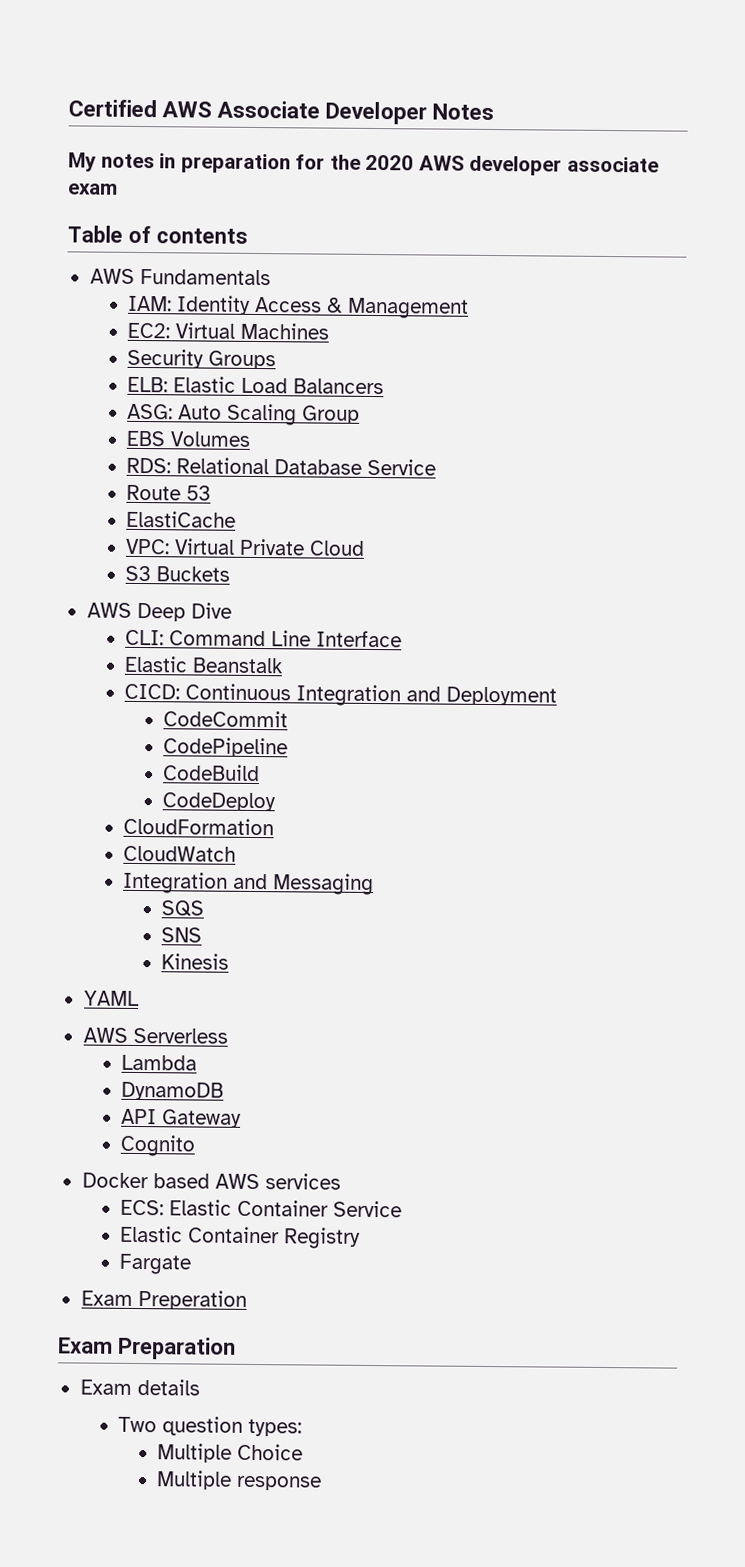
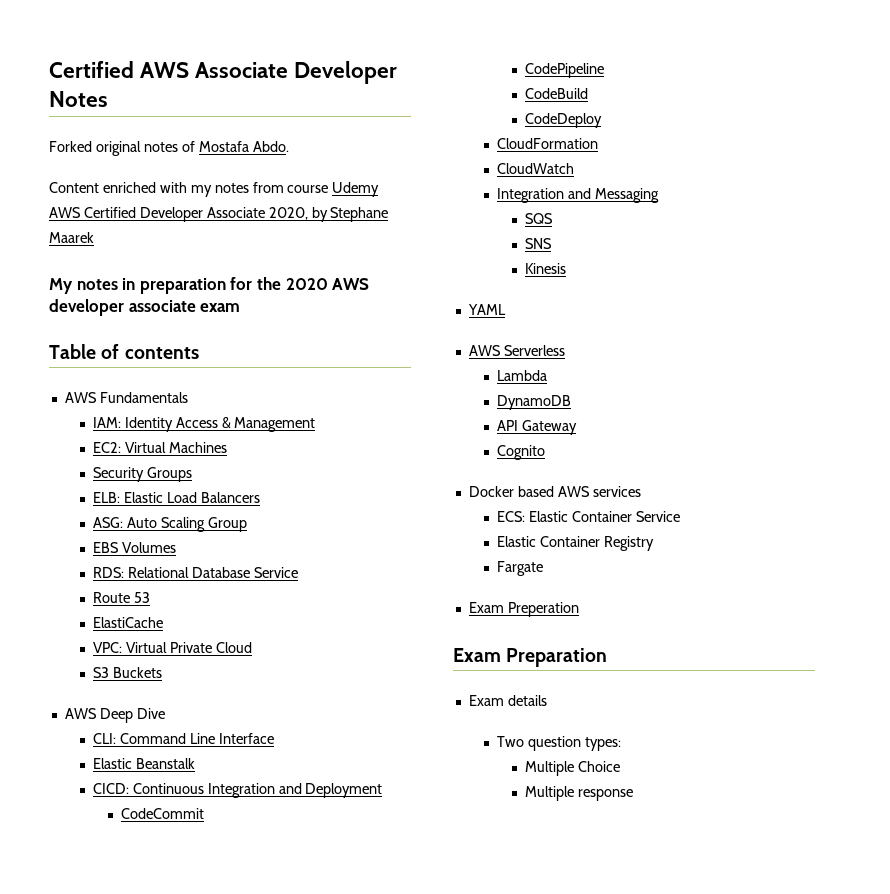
(495, 112) none -> [49,141,289,156] [49,182,380,197] [49,207,389,222] [49,232,94,243] // Forked original notes of Mostafa Abdo. // Content enriched with my notes from course Udemy AWS Certified Developer Associate 2020, by Stephane Maarek

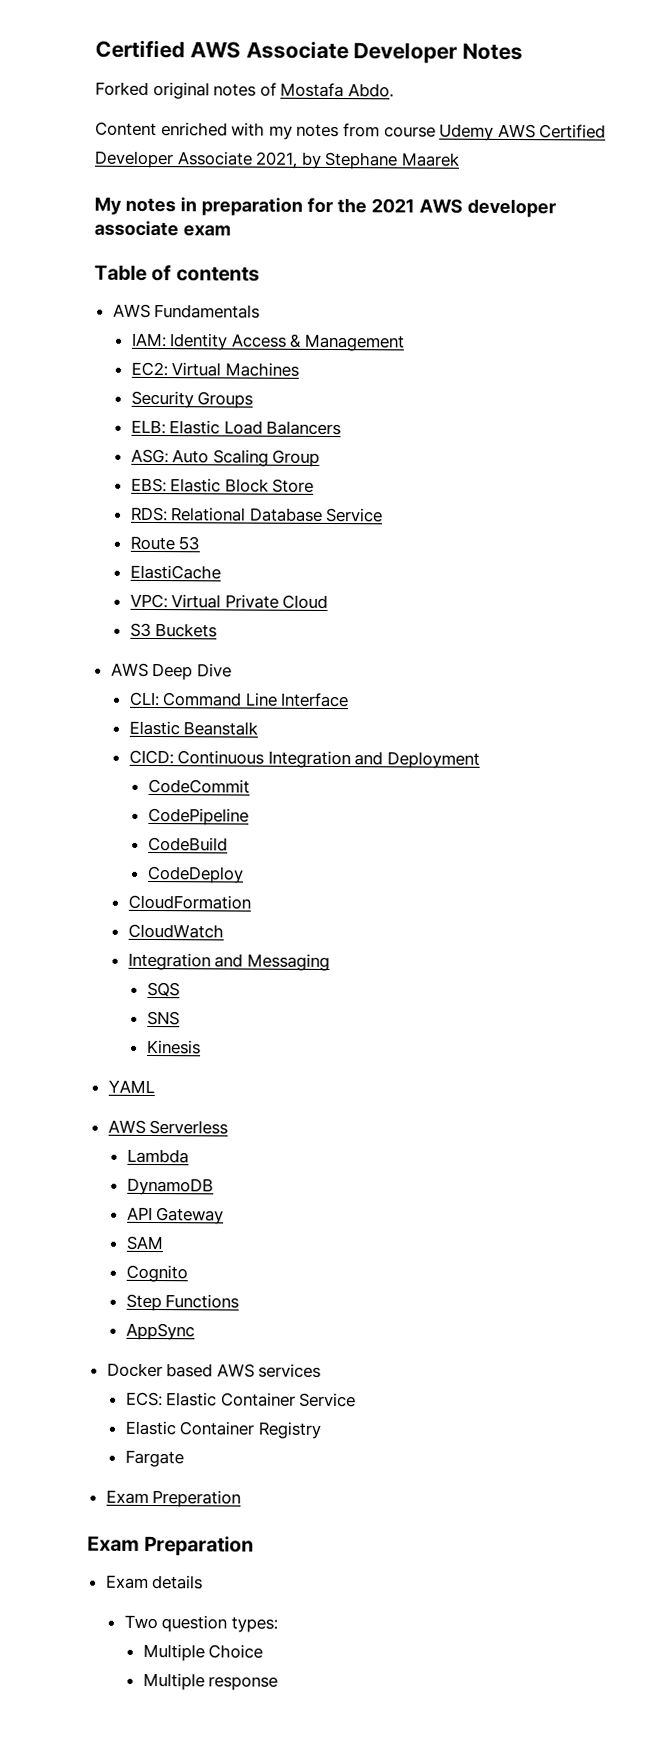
[268,207,308,220] 2020, -> [255,151,299,169] 2021,
[285,278,328,290] 2020 -> [370,198,415,214] 2021
[92,542,176,553] EBS Volumes -> [130,477,315,493] EBS: Elastic Block Store
(577, 427) none -> [125,1235,164,1251] // SAM
(545, 452) none -> [125,1293,240,1312] [125,1322,195,1341] // Step Functions // AppSync

